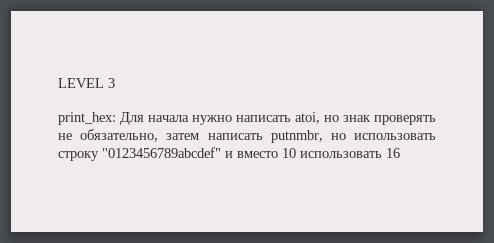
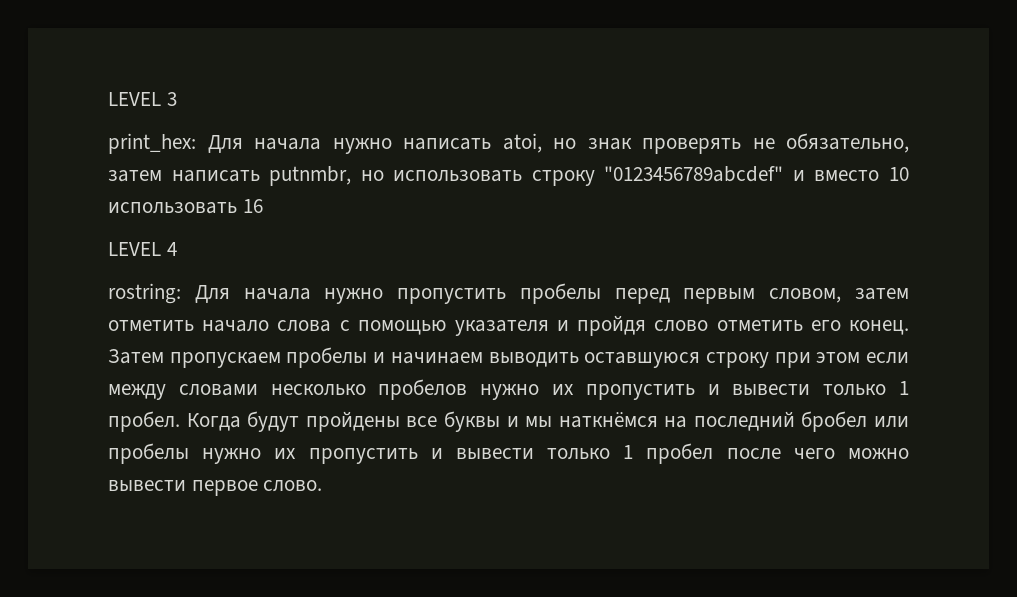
(400, 153) none -> [108,242,177,256] [108,283,910,304] [108,315,909,336] [108,347,910,368] [108,379,909,400] [108,411,909,432] [108,443,909,464] [108,480,323,496] // LEVEL 4 // rostring: Для начала нужно пропустить пробелы перед первым словом, затем отметить начало слова с помощью указателя и пройдя слово отметить его конец. Затем пропускаем пробелы и начинаем выводить оставшуюся строку при этом если между словами несколько пробелов нужно их пропустить и вывести только 1 пробел. Когда будут пройдены все буквы и мы наткнёмся на последний бробел или пробелы нужно их пропустить и вывести только 1 пробел после чего можно вывести первое слово.

